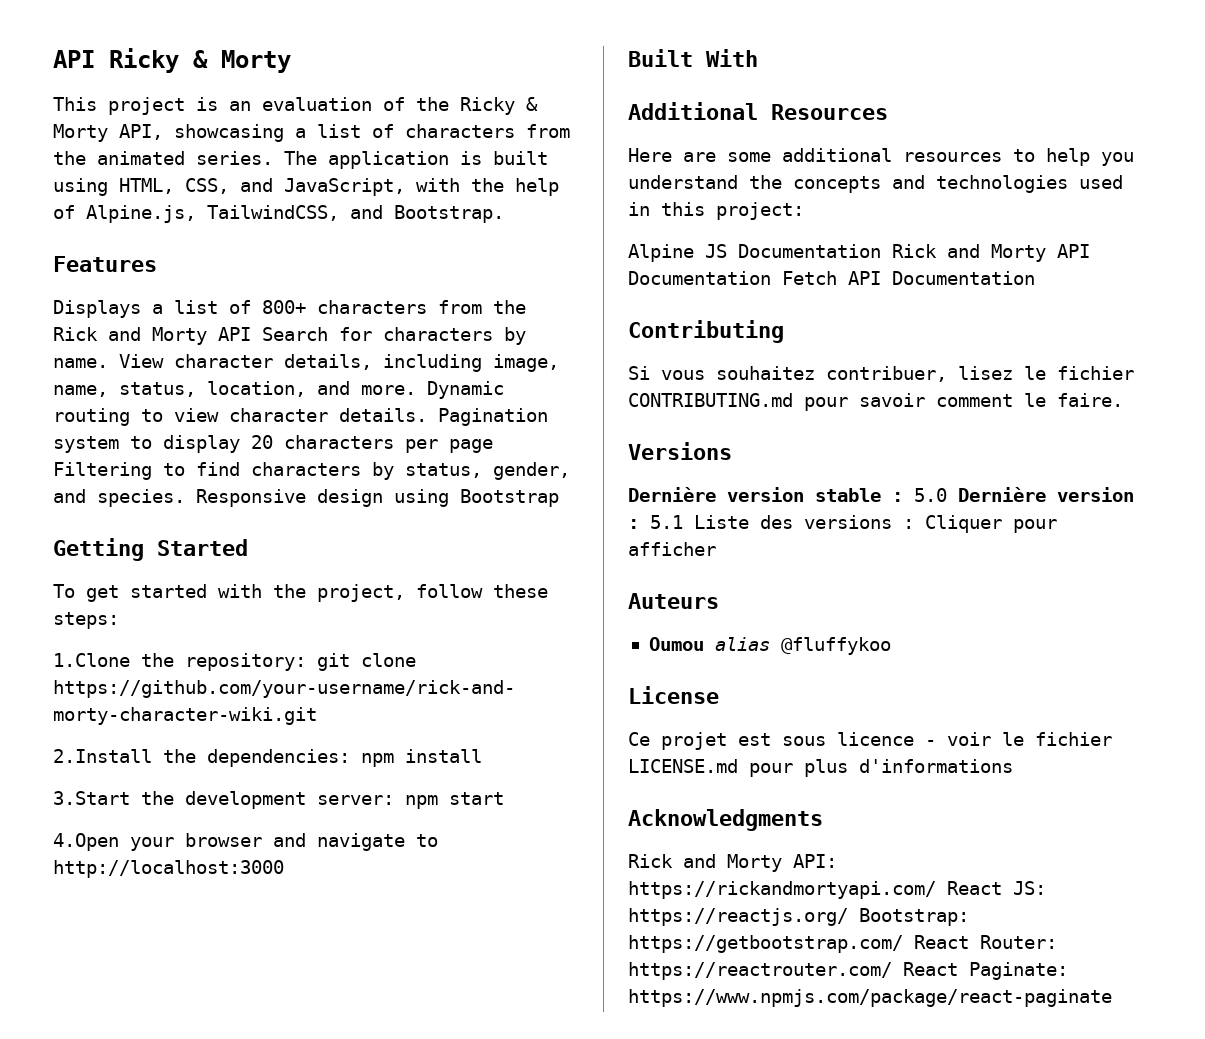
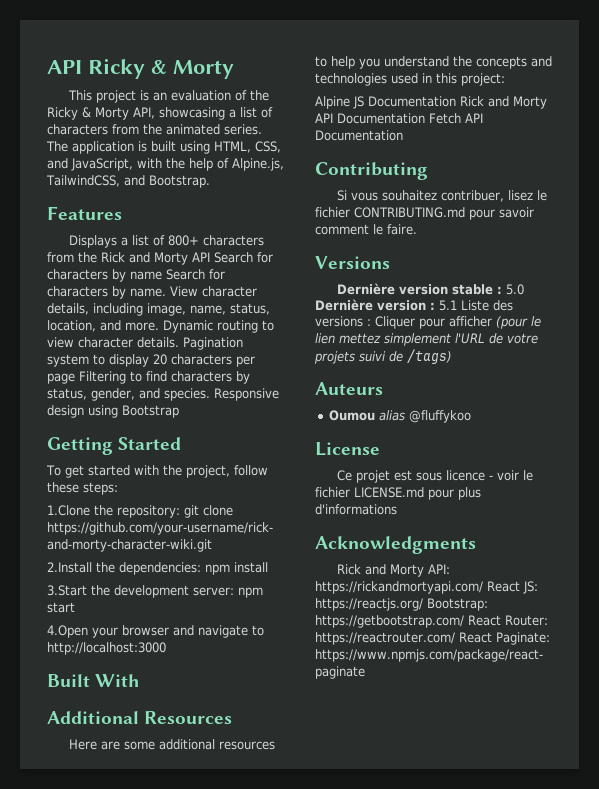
(526, 336) none -> [130,269,225,280] [47,286,126,299] name Search for characters by
(716, 549) none -> [496,316,541,329] [315,333,538,346] [314,349,452,364] (pour le lien mettez simplement l'URL de votre projets suivi de /tags)

